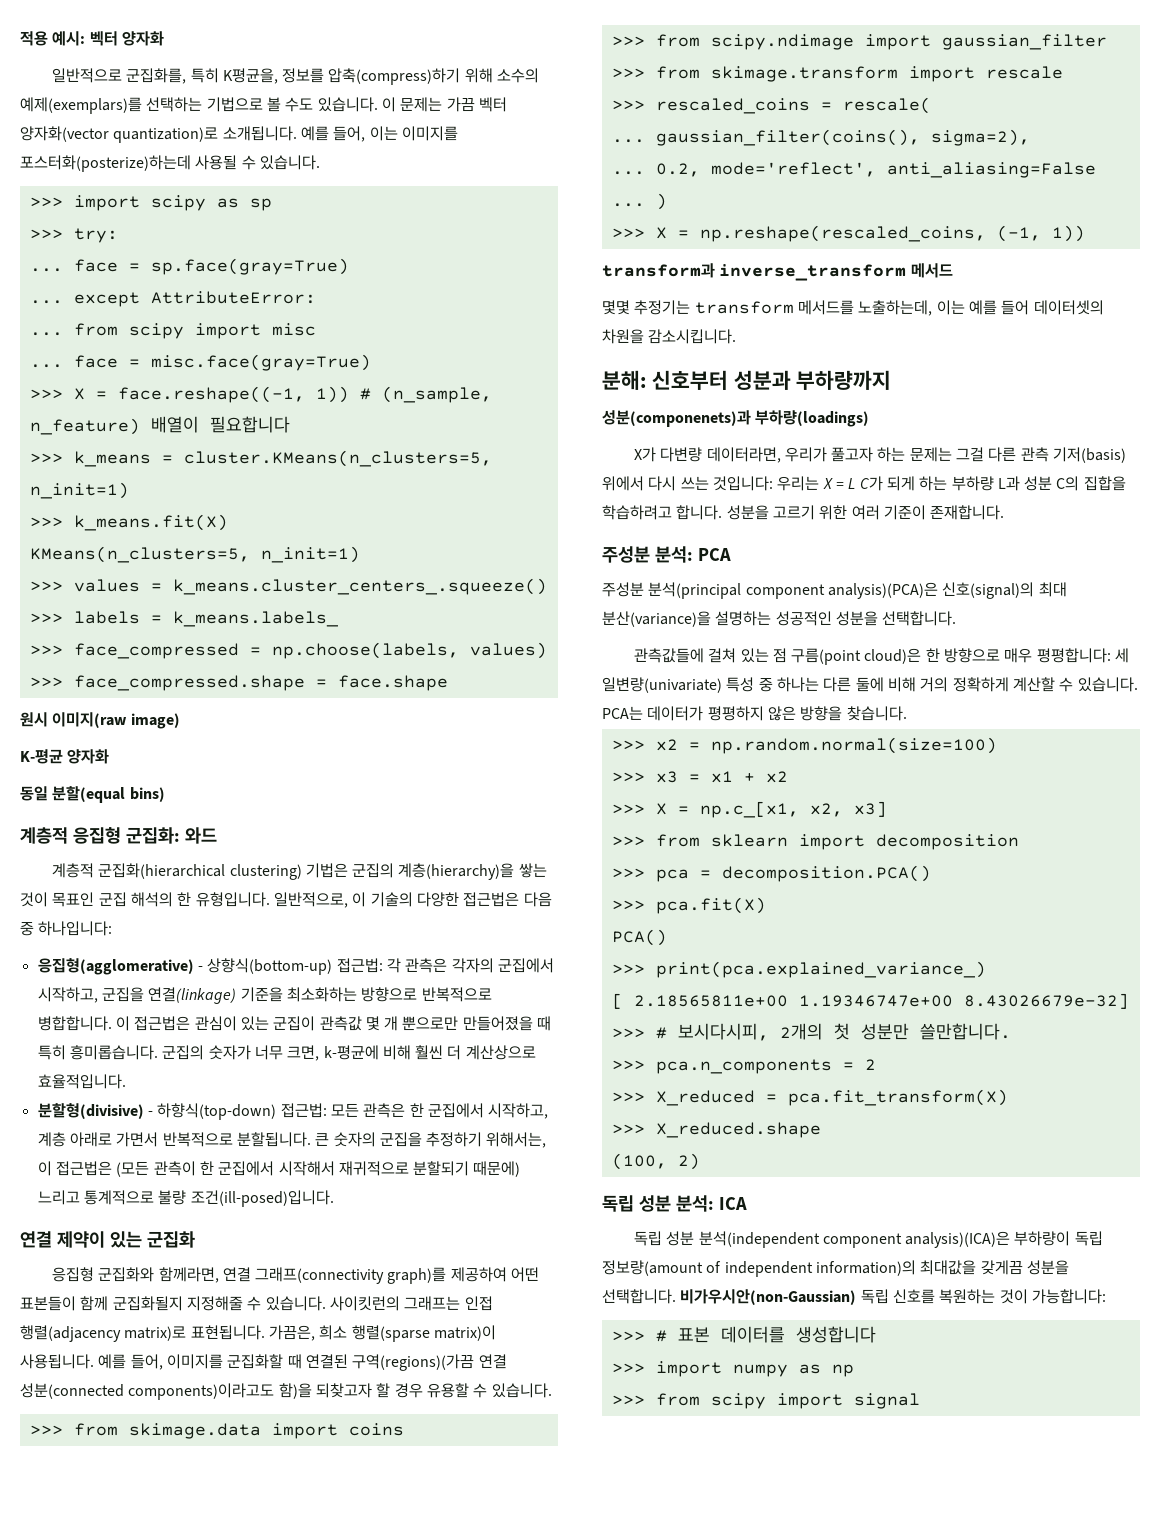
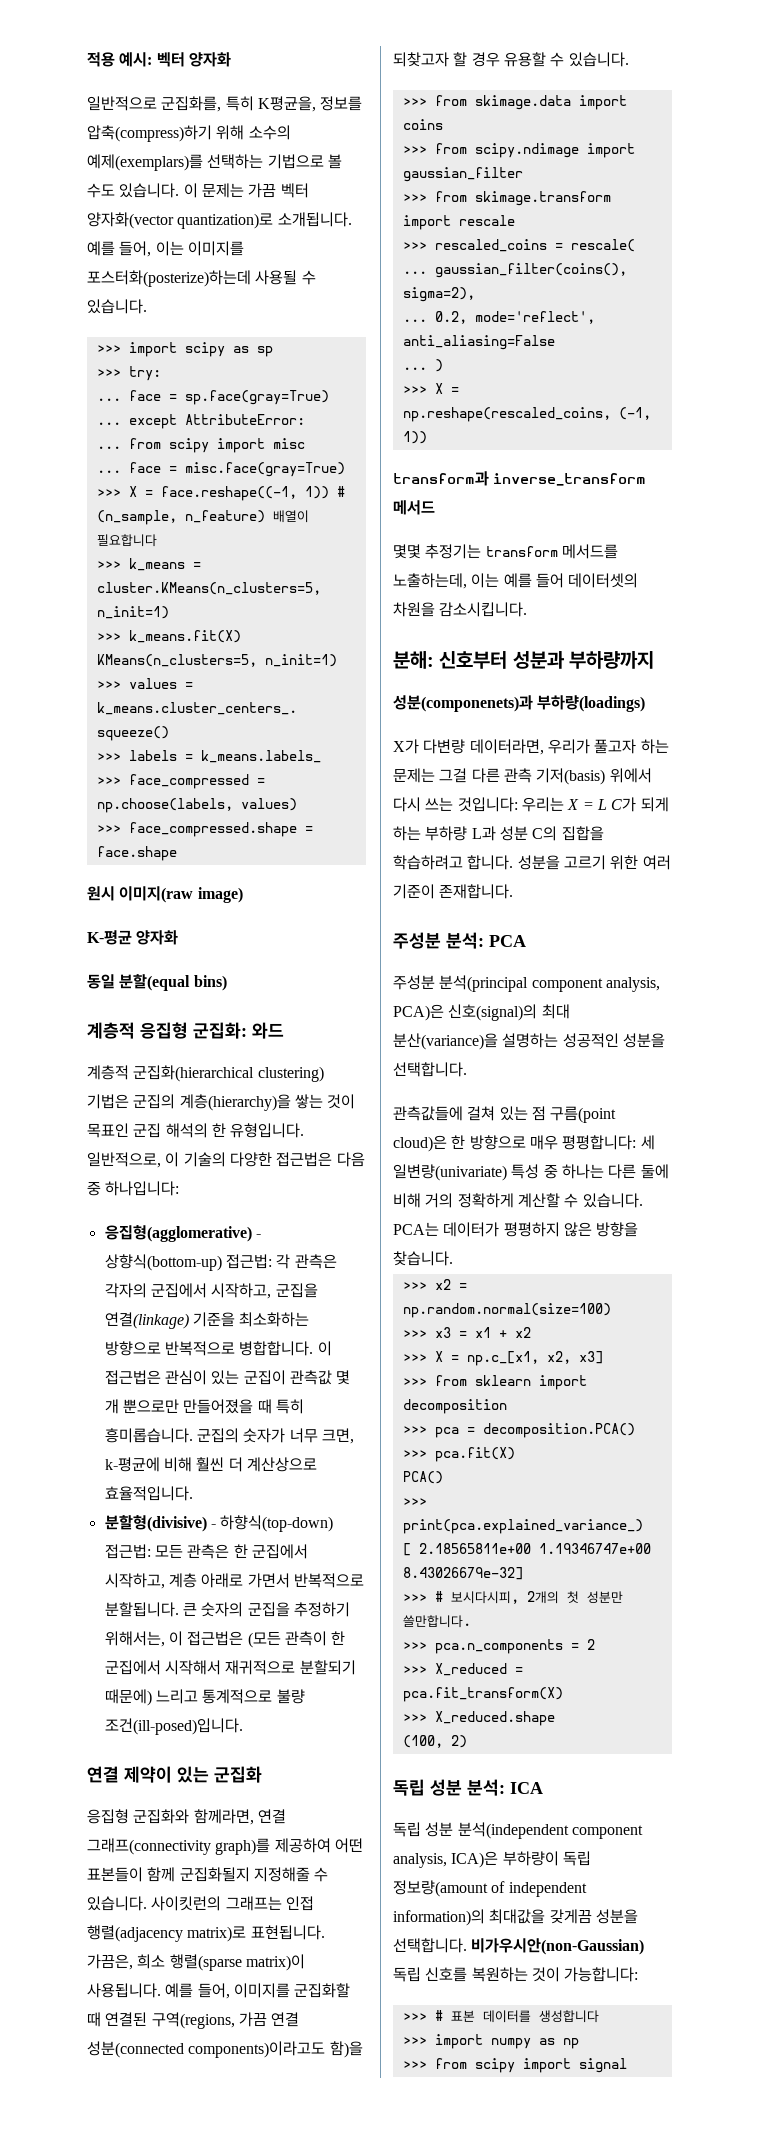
[352,1354,475,1371] 구역(regions)(가끔 -> [151,2012,267,2029] 구역(regions, 가끔
[827,582,938,599] analysis)(PCA)은 -> [605,977,660,992] [393,1004,444,1021] analysis, PCA)은
[905,1231,1011,1248] analysis)(ICA)은 -> [393,1851,499,1868] analysis, ICA)은

